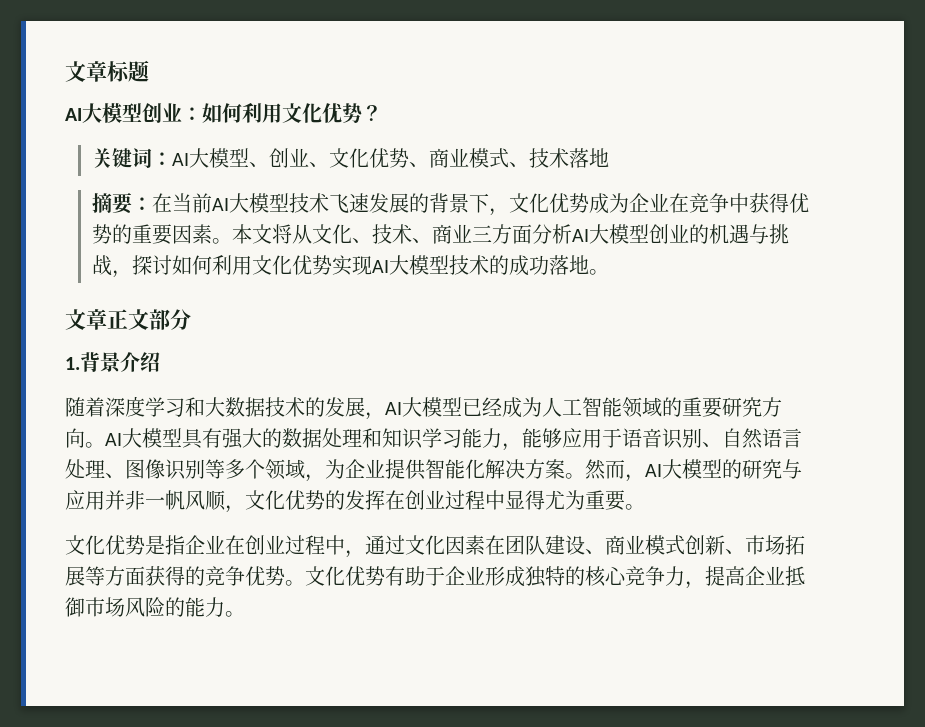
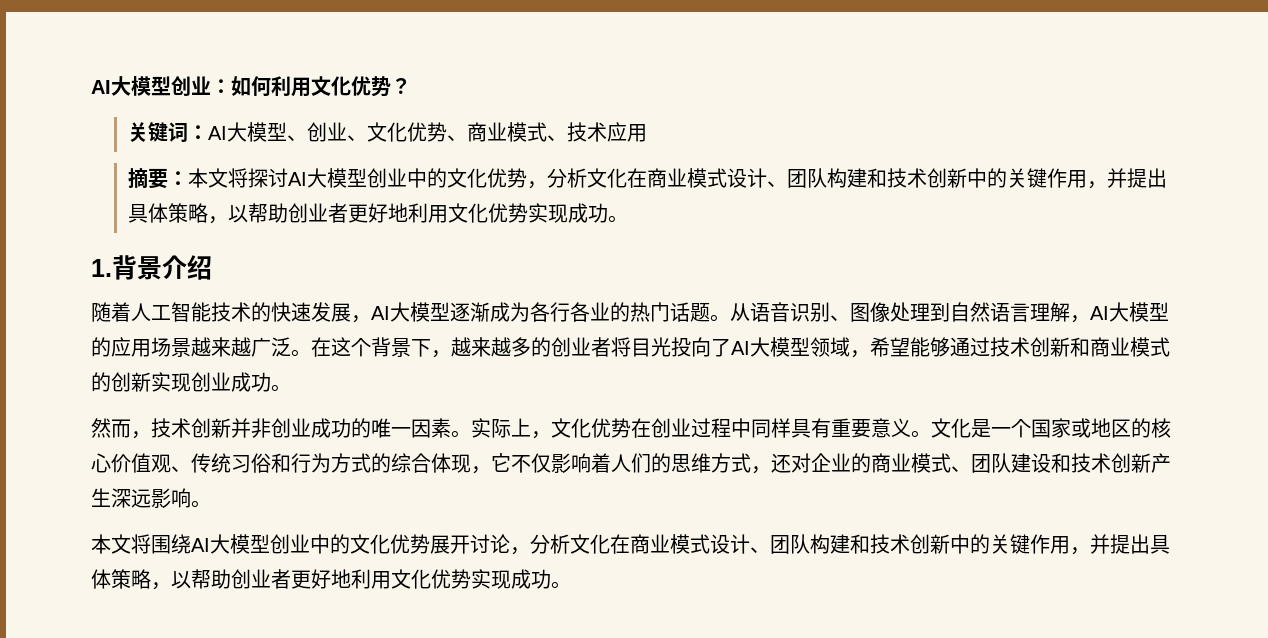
[65,60,149,82] 文章标题 // -> (91, 87) none
[569,148,610,168] 落地 -> [606,122,647,142] 应用
[152,193,810,216] [92,224,790,245] [92,255,610,278] [65,309,191,330] [65,352,160,373] [65,396,782,420] [65,428,802,451] [65,459,802,482] [65,490,645,513] [65,535,805,558] [65,566,805,589] [65,597,225,617] 在当前AI大模型技术飞速发展的背景下，文化优势成为企业在竞争中获得优势的重要因素。本文将从文化、技术、商业三方面分析AI大模型创业的机遇与挑战，探讨如何利用文化优势实现AI大模型技术的成功落地。 // 文章正文部分 // 1.背景介绍 // 随着深度学习和大数据技术的发展，AI大模型已经成为人工智能领域的重要研究方向。AI大模型具有强大的数据处理和知识学习能力，能够应用于语音识别、自然语言处理、图像识别等多个领域，为企业提供智能化解决方案。然而，AI大模型的研究与应用并非一帆风顺，文化优势的发挥在创业过程中显得尤为重要。 // 文化优势是指企业在创业过程中，通过文化因素在团队建设、商业模式创新、市场拓展等方面获得的竞争优势。文化优势有助于企业形成独特的核心竞争力，提高企业抵御市场风险的能力 -> [187,168,1167,189] [127,203,628,224] [91,255,212,280] [91,302,1169,323] [91,337,1170,358] [91,372,291,392] [91,418,1171,439] [91,453,1171,474] [91,488,211,508] [91,534,1170,555] [91,569,551,590] 本文将探讨AI大模型创业中的文化优势，分析文化在商业模式设计、团队构建和技术创新中的关键作用，并提出具体策略，以帮助创业者更好地利用文化优势实现成功。 // 1.背景介绍 // 随着人工智能技术的快速发展，AI大模型逐渐成为各行各业的热门话题。从语音识别、图像处理到自然语言理解，AI大模型的应用场景越来越广泛。在这个背景下，越来越多的创业者将目光投向了AI大模型领域，希望能够通过技术创新和商业模式的创新实现创业成功。 // 然而，技术创新并非创业成功的唯一因素。实际上，文化优势在创业过程中同样具有重要意义。文化是一个国家或地区的核心价值观、传统习俗和行为方式的综合体现，它不仅影响着人们的思维方式，还对企业的商业模式、团队建设和技术创新产生深远影响。 // 本文将围绕AI大模型创业中的文化优势展开讨论，分析文化在商业模式设计、团队构建和技术创新中的关键作用，并提出具体策略，以帮助创业者更好地利用文化优势实现成功

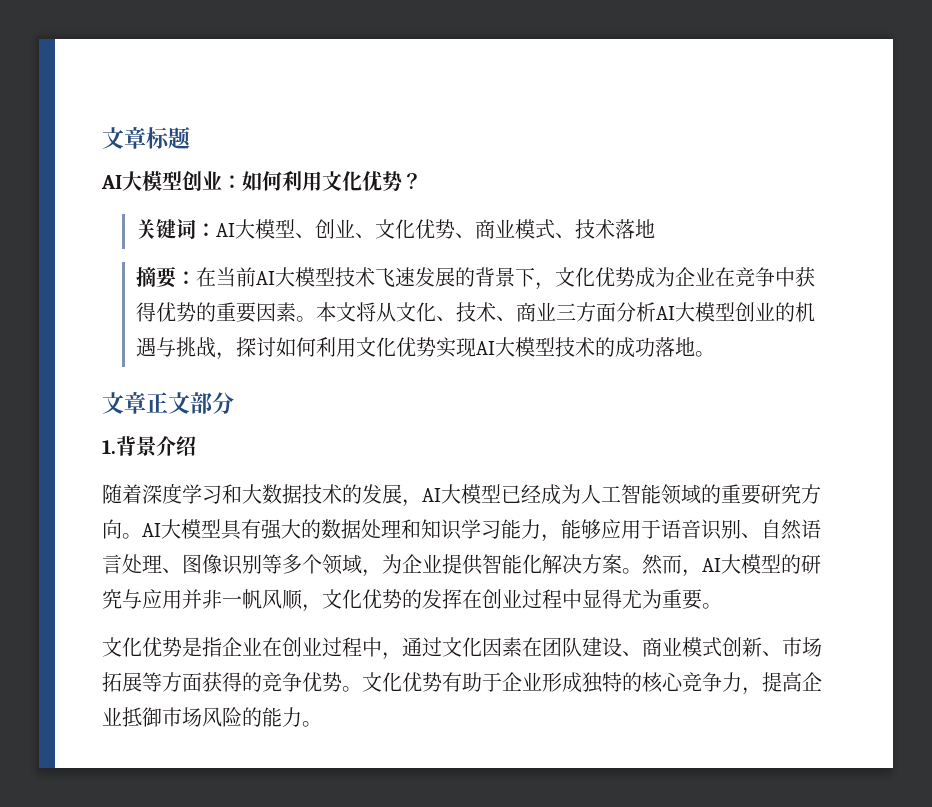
(91, 87) none -> [102,126,190,149] 文章标题 //
[606,122,647,142] 应用 -> [615,219,656,239] 落地
[187,168,1167,189] [127,203,628,224] [91,255,212,280] [91,302,1169,323] [91,337,1170,358] [91,372,291,392] [91,418,1171,439] [91,453,1171,474] [91,488,211,508] [91,534,1170,555] [91,569,551,590] 本文将探讨AI大模型创业中的文化优势，分析文化在商业模式设计、团队构建和技术创新中的关键作用，并提出具体策略，以帮助创业者更好地利用文化优势实现成功。 // 1.背景介绍 // 随着人工智能技术的快速发展，AI大模型逐渐成为各行各业的热门话题。从语音识别、图像处理到自然语言理解，AI大模型的应用场景越来越广泛。在这个背景下，越来越多的创业者将目光投向了AI大模型领域，希望能够通过技术创新和商业模式的创新实现创业成功。 // 然而，技术创新并非创业成功的唯一因素。实际上，文化优势在创业过程中同样具有重要意义。文化是一个国家或地区的核心价值观、传统习俗和行为方式的综合体现，它不仅影响着人们的思维方式，还对企业的商业模式、团队建设和技术创新产生深远影响。 // 本文将围绕AI大模型创业中的文化优势展开讨论，分析文化在商业模式设计、团队构建和技术创新中的关键作用，并提出具体策略，以帮助创业者更好地利用文化优势实现成功 -> [196,267,816,290] [136,302,816,323] [136,337,716,360] [102,391,234,414] [102,436,196,457] [102,483,821,507] [102,519,821,542] [102,554,821,577] [102,589,722,612] [102,637,822,660] [102,672,822,695] [102,707,302,727] 在当前AI大模型技术飞速发展的背景下，文化优势成为企业在竞争中获得优势的重要因素。本文将从文化、技术、商业三方面分析AI大模型创业的机遇与挑战，探讨如何利用文化优势实现AI大模型技术的成功落地。 // 文章正文部分 // 1.背景介绍 // 随着深度学习和大数据技术的发展，AI大模型已经成为人工智能领域的重要研究方向。AI大模型具有强大的数据处理和知识学习能力，能够应用于语音识别、自然语言处理、图像识别等多个领域，为企业提供智能化解决方案。然而，AI大模型的研究与应用并非一帆风顺，文化优势的发挥在创业过程中显得尤为重要。 // 文化优势是指企业在创业过程中，通过文化因素在团队建设、商业模式创新、市场拓展等方面获得的竞争优势。文化优势有助于企业形成独特的核心竞争力，提高企业抵御市场风险的能力

